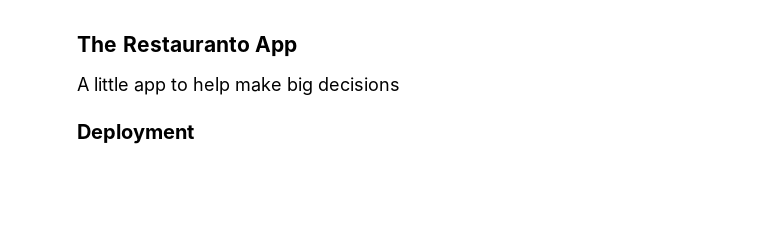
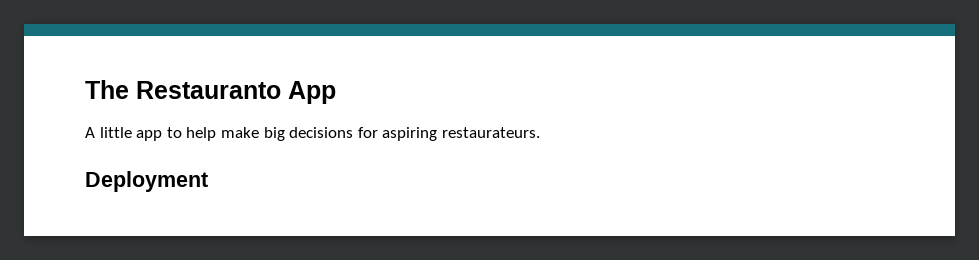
(400, 84) none -> [357,127,540,141] for aspiring restaurateurs.

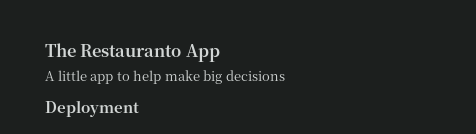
[357,127,540,141] for aspiring restaurateurs. -> (285, 75) none

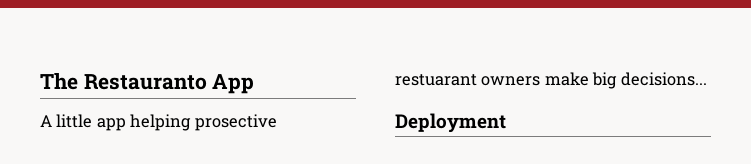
[116,70,162,84] to help -> [130,114,277,131] [395,74,541,86] helping prosective restuarant owners
[225,70,285,81] decisions -> [620,72,707,86] decisions...

